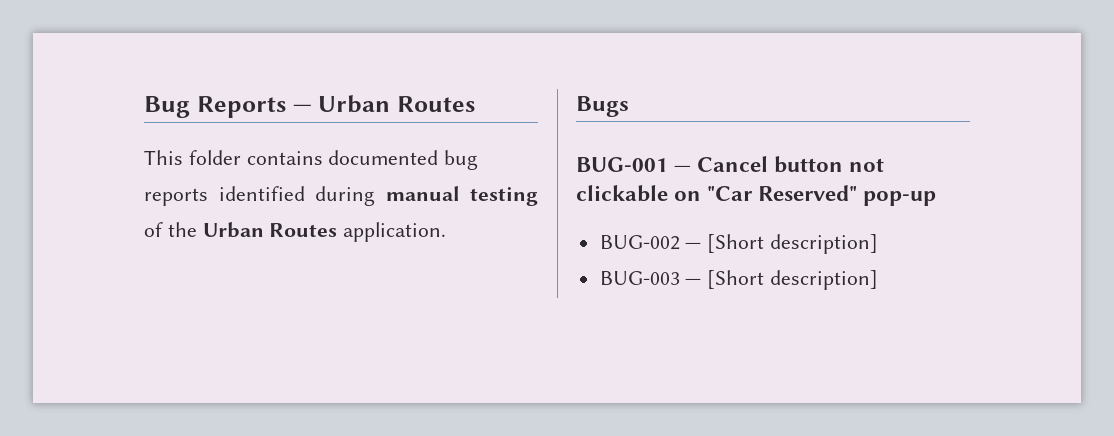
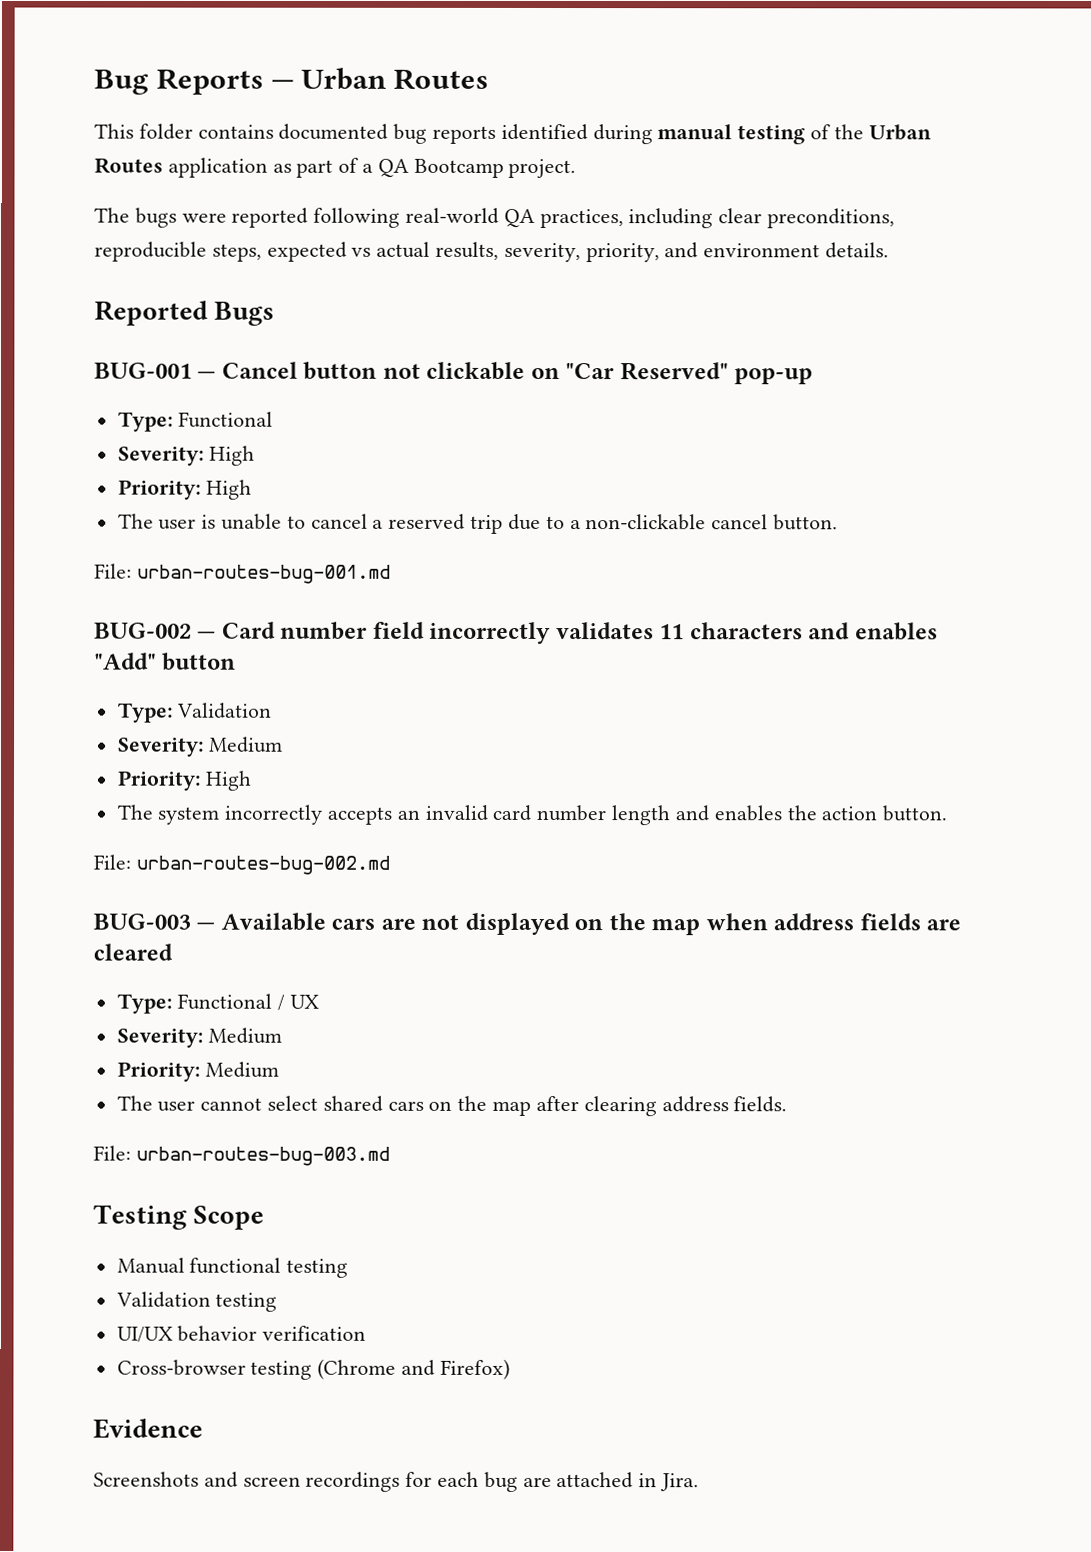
[343,222,447,242] application. // -> [167,157,577,179] [94,207,896,229] [94,241,890,263] [94,300,208,326] application as part of a QA Bootcamp project. // The bugs were reported following real-world QA practices, including clear preconditions, reproducible steps, expected vs actual results, severity, priority, and environment details. // Reported
[599,234,879,254] [599,270,879,290] BUG-002 — [Short description] // BUG-003 — [Short description] -> [117,411,274,432] [117,445,256,466] [117,479,253,500] [117,513,838,534] [94,563,391,584] [94,621,938,645] [94,652,237,671] [117,702,273,723] [117,736,284,757] [116,770,253,791] [116,804,948,826] [93,854,390,875] [93,912,962,936] [93,943,173,961] [116,993,320,1014] [116,1027,283,1048] [116,1061,280,1082] [116,1095,788,1117] [93,1145,390,1166] [93,1204,265,1230] [116,1257,349,1278] [115,1291,278,1312] [116,1325,367,1343] [116,1358,510,1380] [93,1418,203,1439] [93,1471,700,1492] Type: Functional // Severity: High // Priority: High // The user is unable to cancel a reserved trip due to a non-clickable cancel button. // File: urban-routes-bug-001.md // BUG-002 — Card number field incorrectly validates 11 characters and enables "Add" button // Type: Validation // Severity: Medium // Priority: High // The system incorrectly accepts an invalid card number length and enables the action button. // File: urban-routes-bug-002.md // BUG-003 — Available cars are not displayed on the map when address fields are cleared // Type: Functional / UX // Severity: Medium // Priority: Medium // The user cannot select shared cars on the map after clearing address fields. // File: urban-routes-bug-003.md // Testing Scope // Manual functional testing // Validation testing // UI/UX behavior verification // Cross-browser testing (Chrome and Firefox) // Evidence // Screenshots and screen recordings for each bug are attached in Jira.

